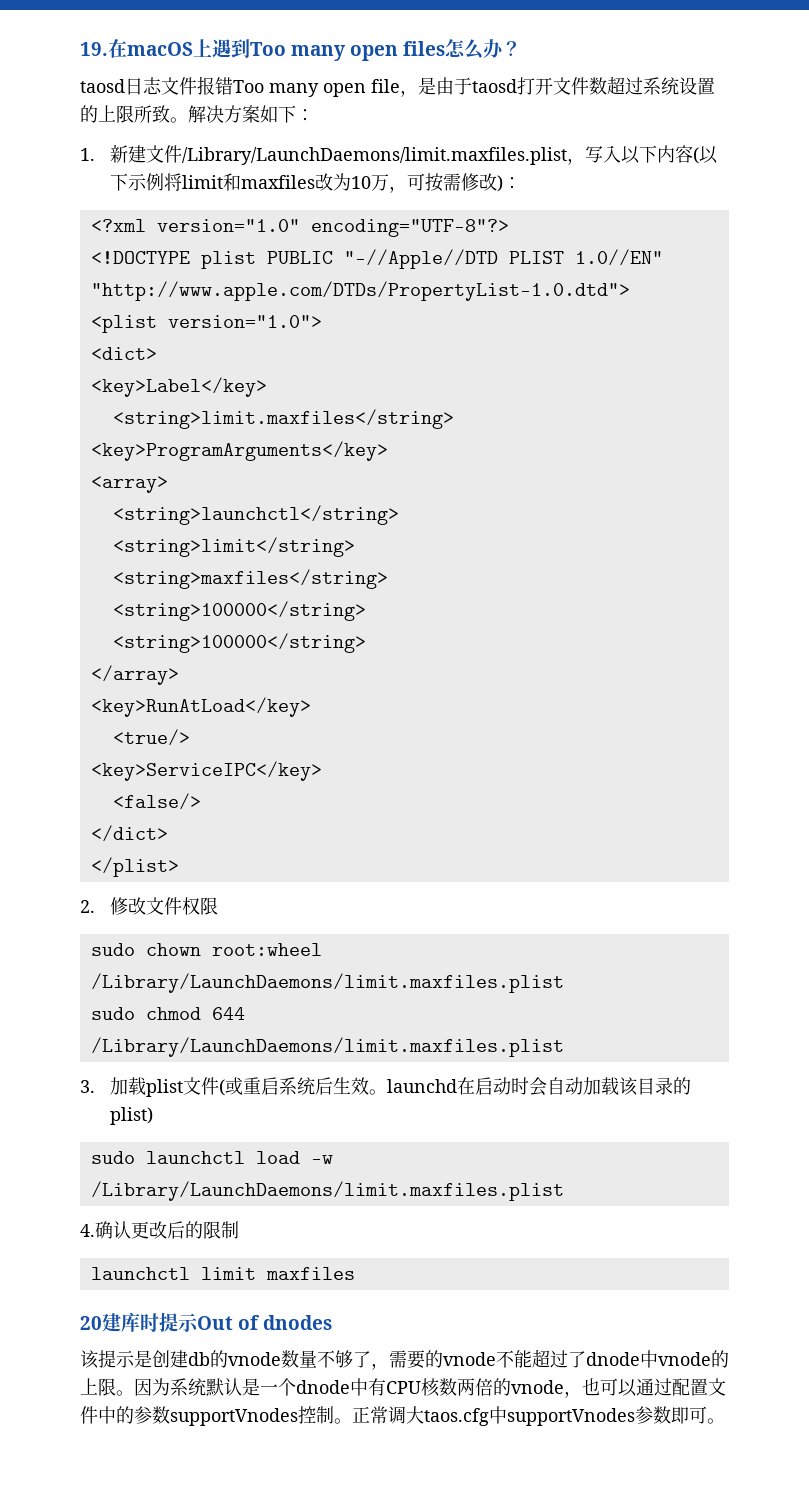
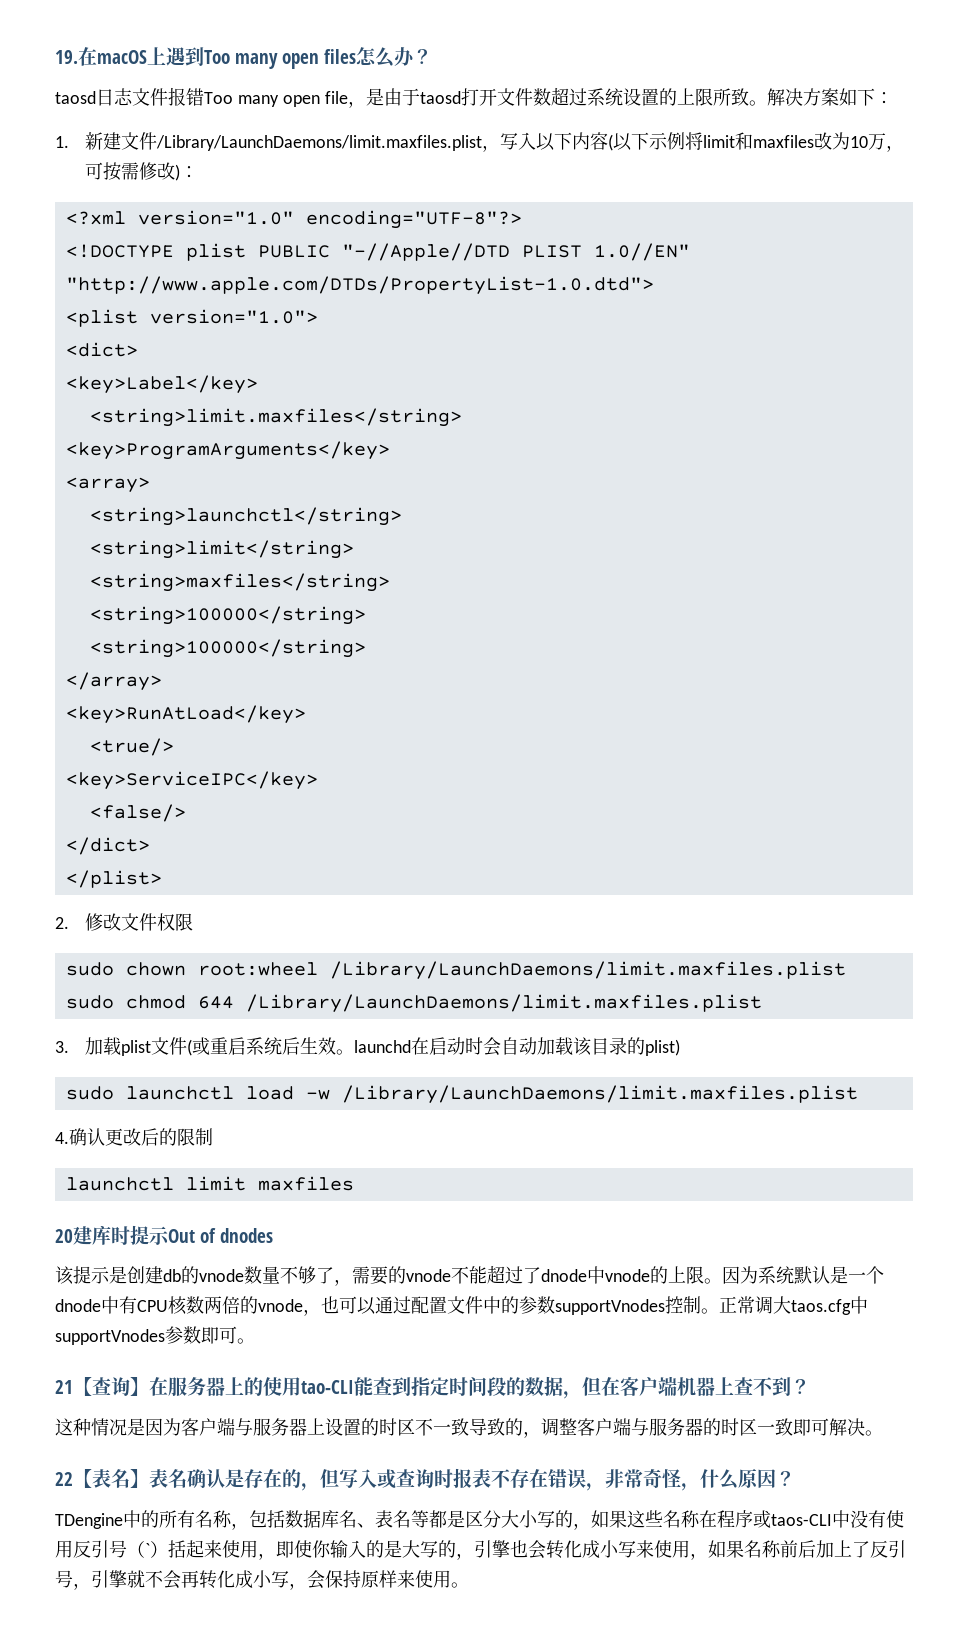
(725, 1421) none -> [55,1376,810,1399] [55,1418,883,1438] [55,1468,795,1491] [55,1510,904,1530] [55,1540,906,1560] [55,1570,469,1590] // 21【查询】在服务器上的使用tao-CLI能查到指定时间段的数据，但在客户端机器上查不到？ // 这种情况是因为客户端与服务器上设置的时区不一致导致的，调整客户端与服务器的时区一致即可解决。 // 22【表名】表名确认是存在的，但写入或查询时报表不存在错误，非常奇怪，什么原因？ // TDengine中的所有名称，包括数据库名、表名等都是区分大小写的，如果这些名称在程序或taos-CLI中没有使用反引号（`）括起来使用，即使你输入的是大写的，引擎也会转化成小写来使用，如果名称前后加上了反引号，引擎就不会再转化成小写，会保持原样来使用。

